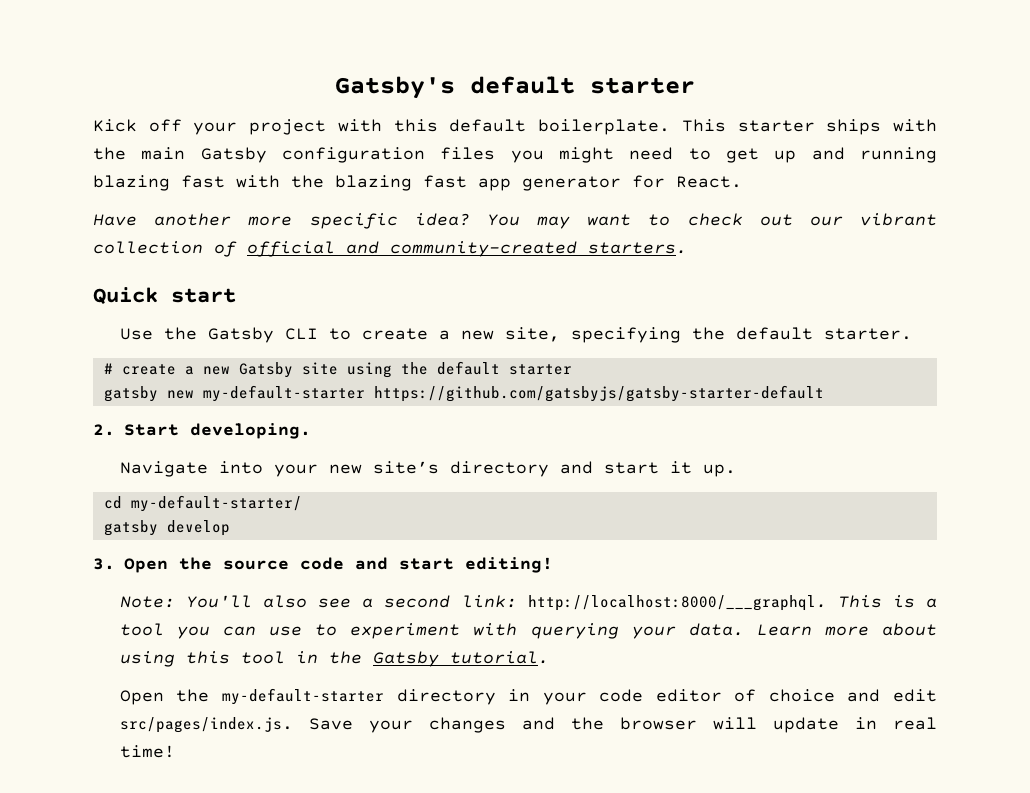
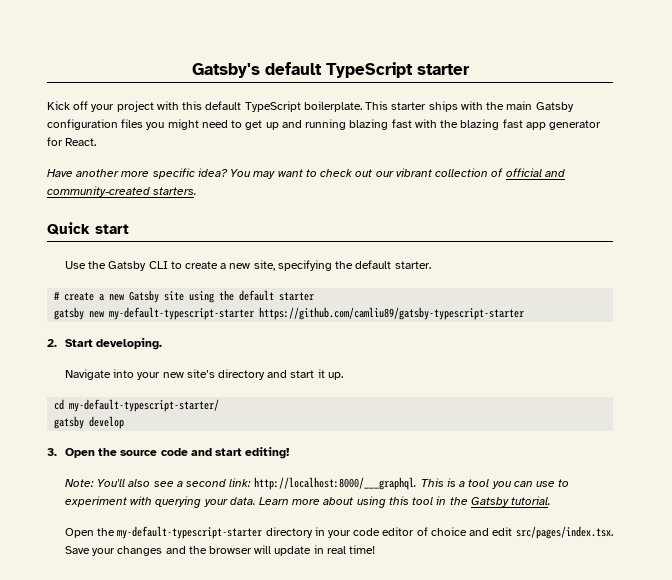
(575, 85) none -> [325,62,413,78] TypeScript
(527, 125) none -> [244,101,301,112] TypeScript
[202,385,824,402] my-default-starter https://github.com/gatsbyjs/gatsby-starter-default -> [109,307,525,320] my-default-typescript-starter https://github.com/camliu89/gatsby-typescript-starter
[130,495,302,512] my-default-starter/ -> [69,399,220,412] my-default-typescript-starter/
[221,688,384,705] my-default-starter -> [117,526,263,539] my-default-typescript-starter
[119,717,293,733] src/pages/index.js. -> [515,526,613,539] src/pages/index.tsx.

